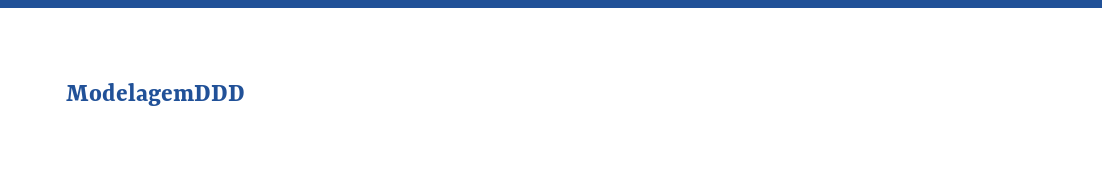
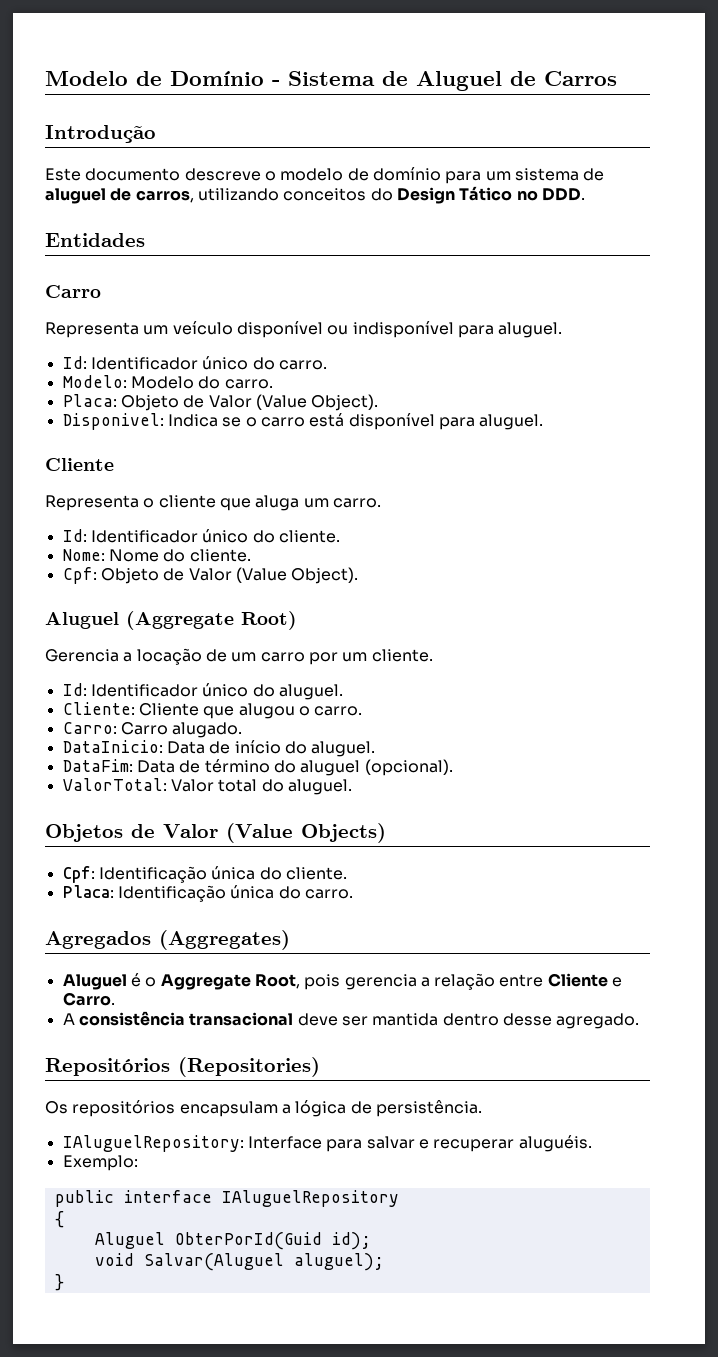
[66,83,245,106] ModelagemDDD -> [45,71,617,91] [45,125,156,143] [45,167,605,184] [45,186,585,204] [45,233,145,247] [45,285,101,298] [45,321,563,338] [62,356,327,370] [62,375,273,389] [62,394,379,411] [62,413,544,430] [45,458,114,471] [45,495,381,511] [62,529,340,543] [62,549,251,562] [62,567,359,584] [45,611,297,630] [45,648,433,665] [62,683,343,700] [62,702,363,719] [62,722,243,738] [62,740,376,757] [62,759,453,776] [62,778,352,795] [45,823,386,843] [62,866,347,883] [62,885,353,902] [45,930,290,950] [62,973,623,990] [62,992,115,1006] [62,1011,640,1029] [45,1057,320,1077] [45,1100,482,1117] [62,1135,592,1152] [62,1155,138,1171] [54,1190,399,1207] [54,1211,64,1228] [94,1232,371,1250] [94,1253,384,1271] [54,1274,64,1291] Modelo de Domínio - Sistema de Aluguel de Carros // Introdução // Este documento descreve o modelo de domínio para um sistema de aluguel de carros, utilizando conceitos do Design Tático no DDD. // Entidades // Carro // Representa um veículo disponível ou indisponível para aluguel. // Id: Identificador único do carro. // Modelo: Modelo do carro. // Placa: Objeto de Valor (Value Object). // Disponivel: Indica se o carro está disponível para aluguel. // Cliente // Representa o cliente que aluga um carro. // Id: Identificador único do cliente. // Nome: Nome do cliente. // Cpf: Objeto de Valor (Value Object). // Aluguel (Aggregate Root) // Gerencia a locação de um carro por um cliente. // Id: Identificador único do aluguel. // Cliente: Cliente que alugou o carro. // Carro: Carro alugado. // DataInicio: Data de início do aluguel. // DataFim: Data de término do aluguel (opcional). // ValorTotal: Valor total do aluguel. // Objetos de Valor (Value Objects) // Cpf: Identificação única do cliente. // Placa: Identificação única do carro. // Agregados (Aggregates) // Aluguel é o Aggregate Root, pois gerencia a relação entre Cliente e Carro. // A consistência transacional deve ser mantida dentro desse agregado. // Repositórios (Repositories) // Os repositórios encapsulam a lógica de persistência. // IAluguelRepository: Interface para salvar e recuperar aluguéis. // Exemplo: // public interface IAluguelRepository // { // Aluguel ObterPorId(Guid id); // void Salvar(Aluguel aluguel); // }

